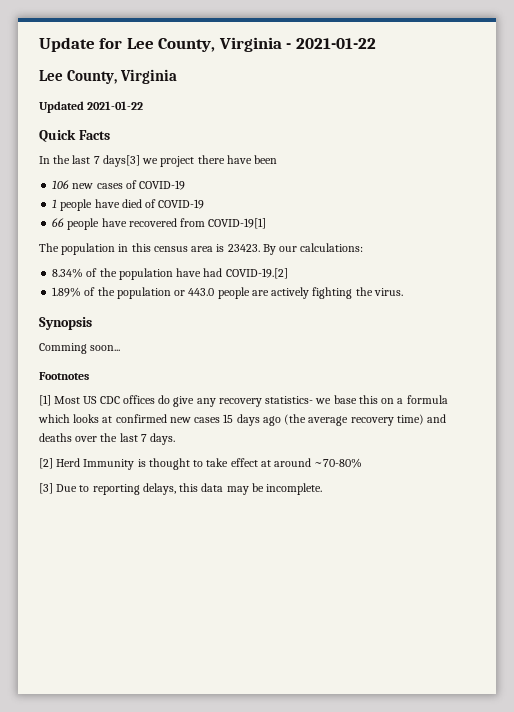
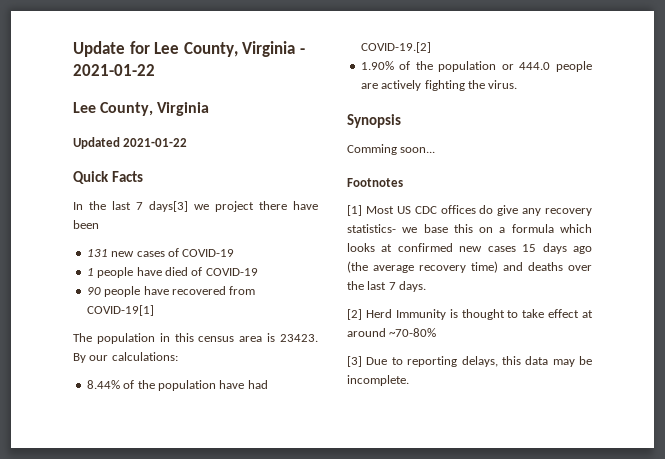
[52,180,70,189] 106 -> [86,249,108,257] 131
[52,218,65,227] 66 -> [86,287,101,295] 90
[52,268,84,278] 8.34% -> [86,380,120,389] 8.44%
[52,287,82,297] 1.89% -> [360,61,394,70] 1.90%
[188,288,215,296] 443.0 -> [519,62,551,70] 444.0

